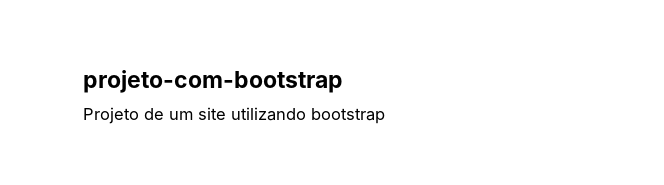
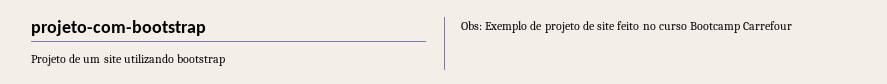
(385, 116) none -> [461,21,793,33] // Obs: Exemplo de projeto de site feito no curso Bootcamp Carrefour

